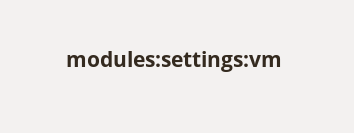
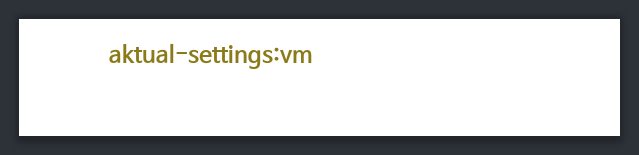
[66,51,282,72] modules:settings:vm -> [109,43,313,69] aktual-settings:vm

